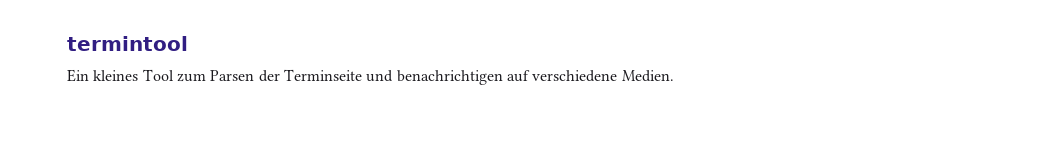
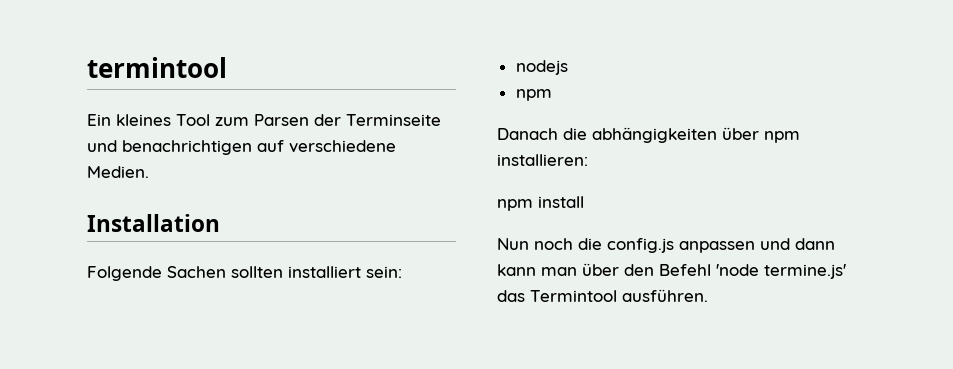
(674, 76) none -> [87,214,220,232] [87,266,402,281] [515,60,568,75] [515,89,552,101] [497,127,800,143] [497,154,588,166] [497,196,584,211] [497,238,835,253] [497,263,846,279] [497,289,708,302] // Installation // Folgende Sachen sollten installiert sein: // nodejs // npm // Danach die abhängigkeiten über npm installieren: // npm install // Nun noch die config.js anpassen und dann kann man über den Befehl 'node termine.js' das Termintool ausführen.

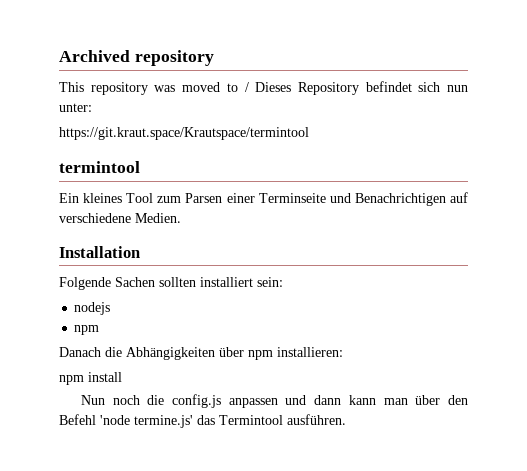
(87, 67) none -> [59,50,214,66] [59,81,468,95] [59,103,92,112] [59,127,309,140] Archived repository // This repository was moved to / Dieses Repository befindet sich nun unter: // https://git.kraut.space/Krautspace/termintool //
[314,114,341,126] der -> [226,193,255,203] einer
[122,140,252,155] benachrichtigen -> [354,193,446,206] Benachrichtigen
[592,127,717,143] abhängigkeiten -> [126,347,215,360] Abhängigkeiten

